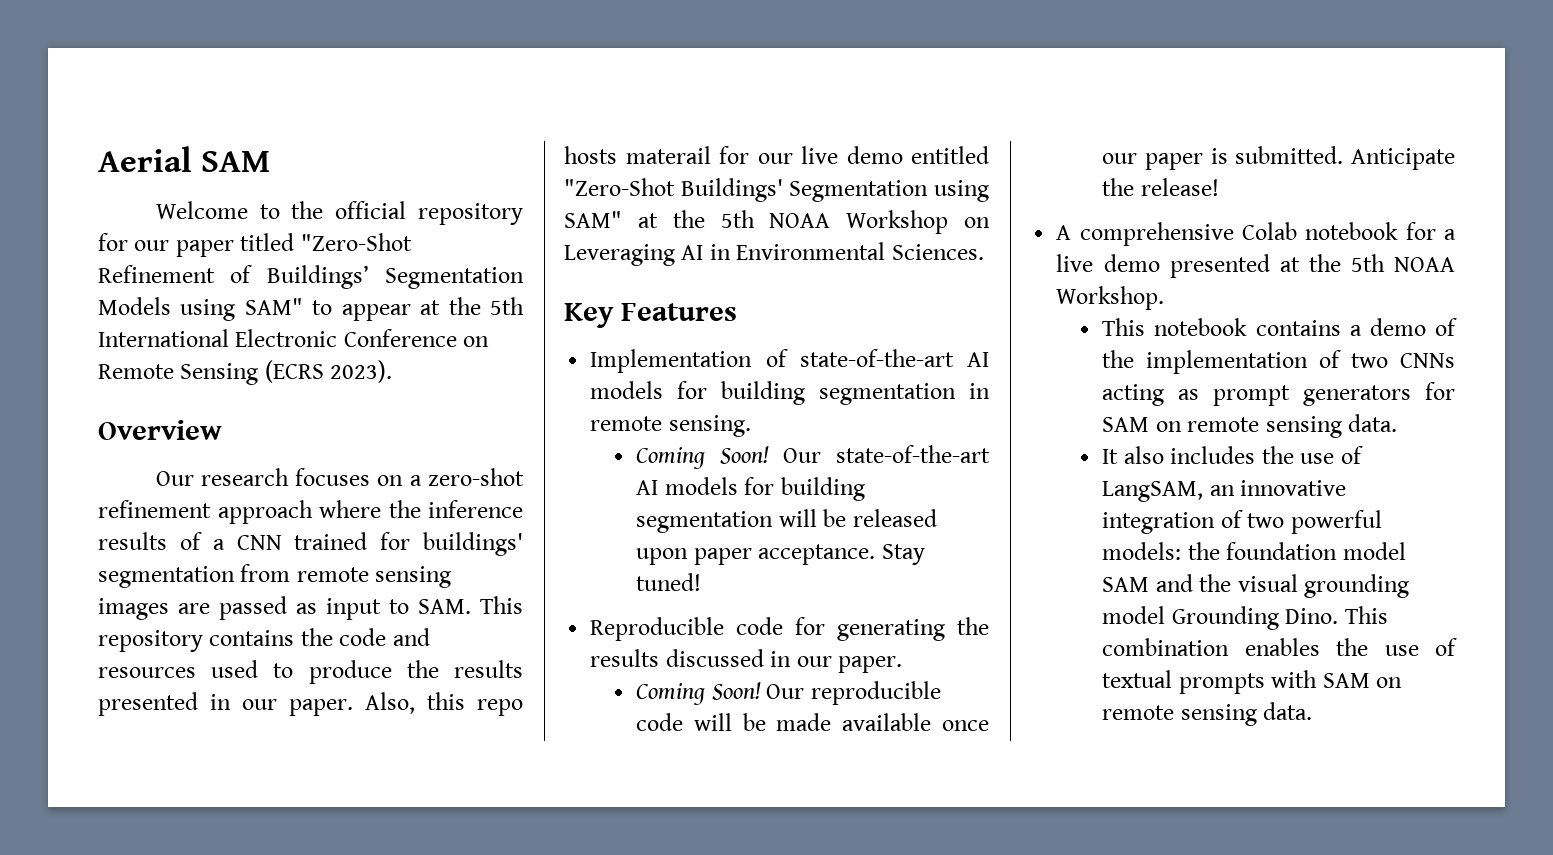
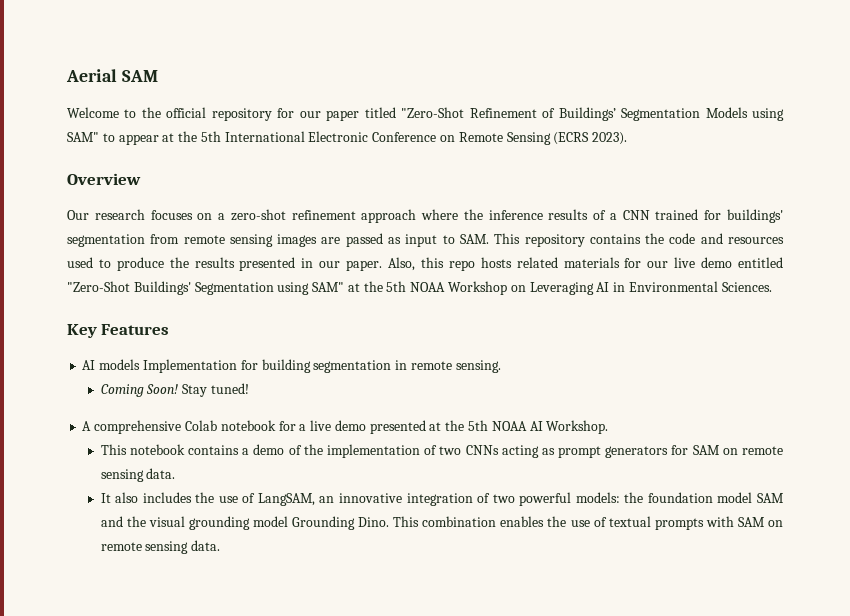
[625,146,711,164] materail -> [516,257,620,268] related materials
[590,349,989,373] [590,381,664,399] Implementation of state-of-the-art AI models -> [82,359,237,373] AI models Implementation
[783,445,990,463] [636,477,865,501] [636,509,937,533] [636,544,925,565] [636,573,702,591] [590,617,989,641] [590,649,903,673] [636,681,941,705] [636,713,989,731] [1102,146,1455,170] [1102,178,1219,196] Our state-of-the-art AI models for building segmentation will be released upon paper acceptance. Stay tuned! // Reproducible code for generating the results discussed in our paper. // Coming Soon! Our reproducible code will be made available once our paper is submitted. Anticipate the release! -> [182,383,249,397] Stay tuned!
(1455, 264) none -> [529,421,543,431] AI

